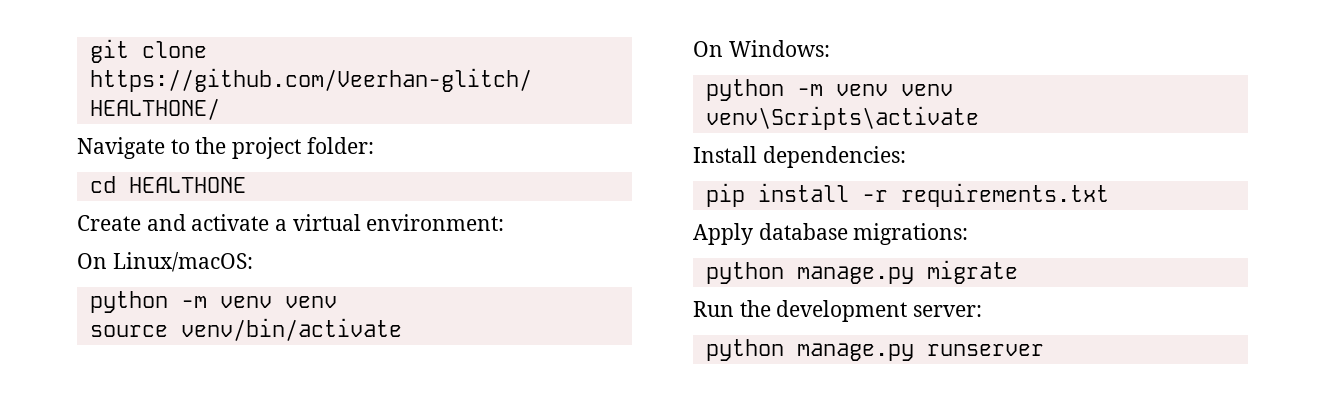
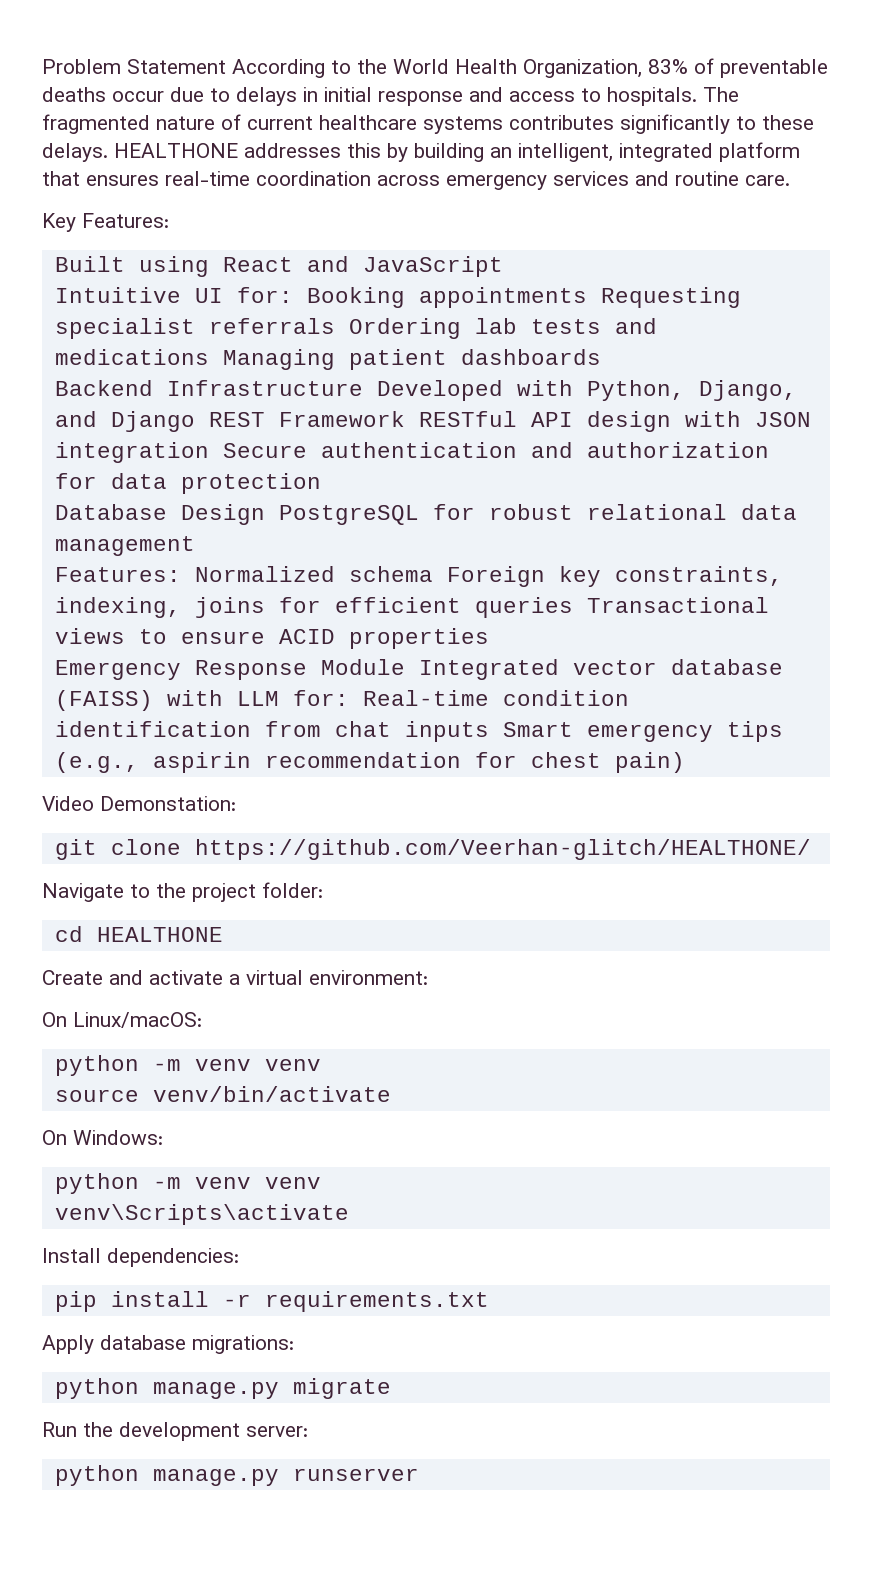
(89, 51) none -> [42,58,828,78] [42,87,739,106] [42,114,814,134] [42,142,800,162] [42,171,790,190] [42,213,169,232] [54,256,503,277] [54,287,741,308] [54,318,657,339] [54,349,601,370] [54,380,797,401] [54,411,811,432] [54,442,769,463] [54,473,321,494] [54,504,797,525] [54,536,195,556] [54,566,783,587] [54,597,769,618] [54,628,489,649] [54,659,783,680] [54,690,629,711] [54,721,783,742] [54,752,685,773] [42,796,236,811] Problem Statement According to the World Health Organization, 83% of preventable deaths occur due to delays in initial response and access to hospitals. The fragmented nature of current healthcare systems contributes significantly to these delays. HEALTHONE addresses this by building an intelligent, integrated platform that ensures real-time coordination across emergency services and routine care. // Key Features: // Built using React and JavaScript // Intuitive UI for: Booking appointments Requesting specialist referrals Ordering lab tests and medications Managing patient dashboards // Backend Infrastructure Developed with Python, Django, and Django REST Framework RESTful API design with JSON integration Secure authentication and authorization for data protection // Database Design PostgreSQL for robust relational data management // Features: Normalized schema Foreign key constraints, indexing, joins for efficient queries Transactional views to ensure ACID properties // Emergency Response Module Integrated vector database (FAISS) with LLM for: Real-time condition identification from chat inputs Smart emergency tips (e.g., aspirin recommendation for chest pain) // Video Demonstation: //

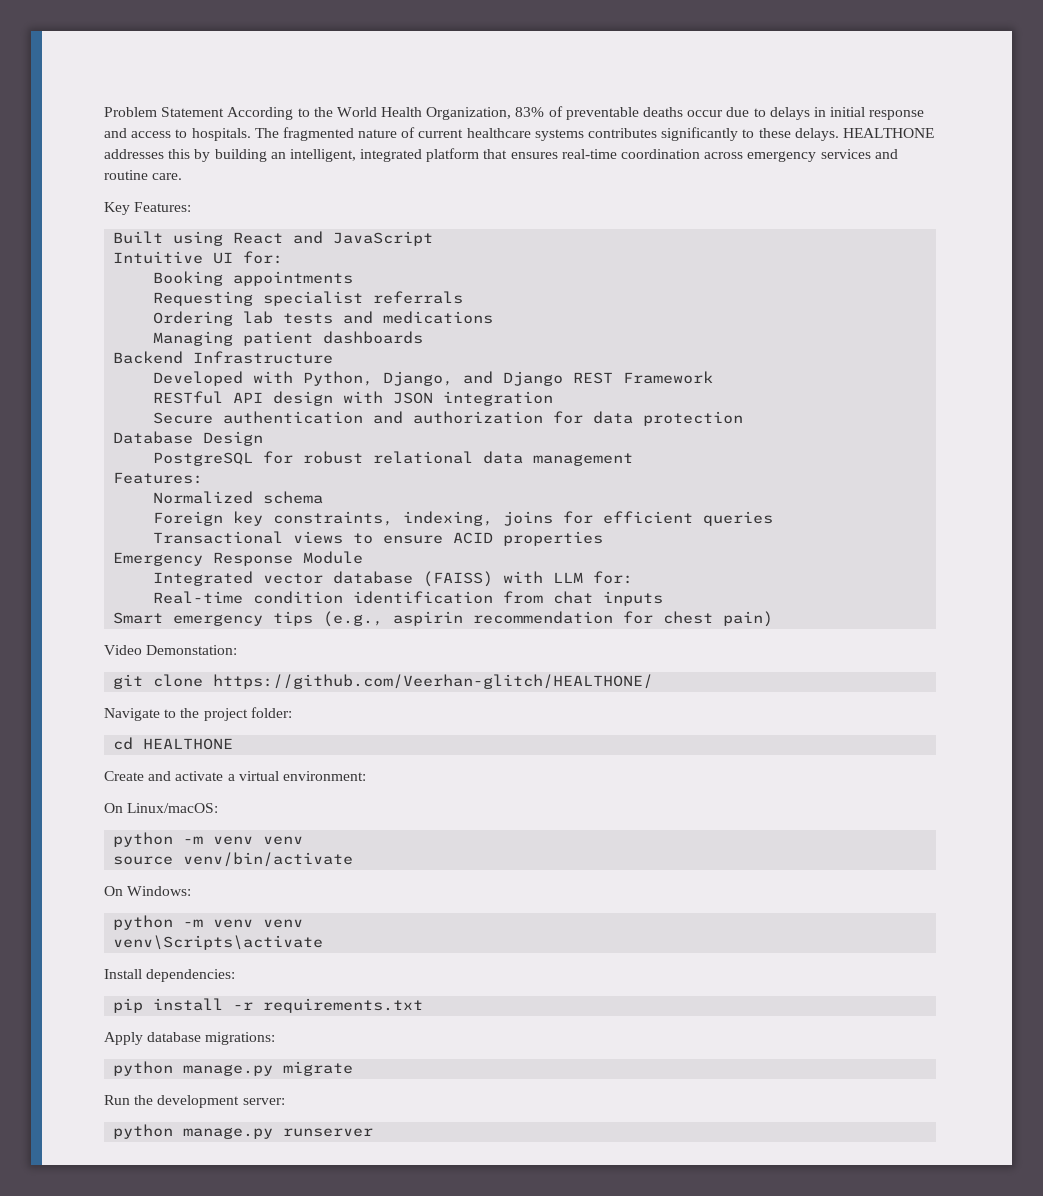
(293, 295) none -> (284, 257) //
(587, 297) none -> (354, 278) //
(335, 326) none -> (464, 297) //
(209, 357) none -> (494, 317) //
(363, 388) none -> (334, 357) //
(405, 419) none -> (714, 377) //
(209, 452) none -> (554, 398) //
(265, 514) none -> (264, 438) //
(181, 574) none -> (204, 478) //
(433, 574) none -> (324, 497) //
(573, 607) none -> (774, 518) //
(405, 667) none -> (364, 557) //
(349, 698) none -> (634, 577) //
(489, 731) none -> (664, 598) //

